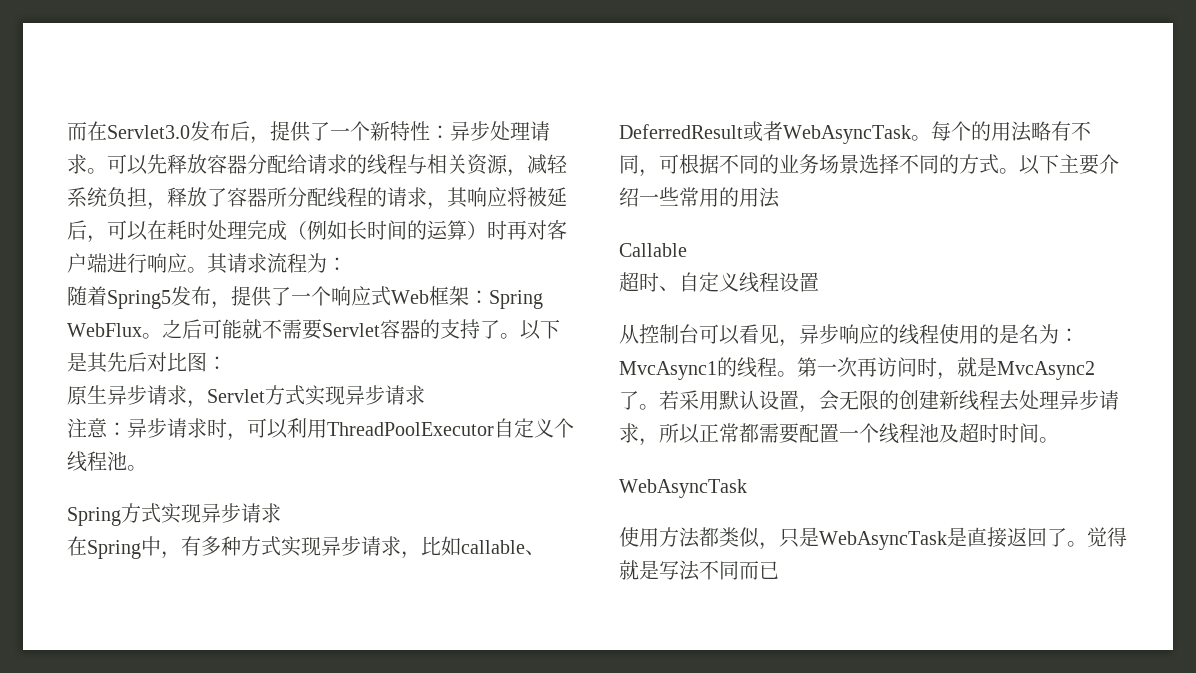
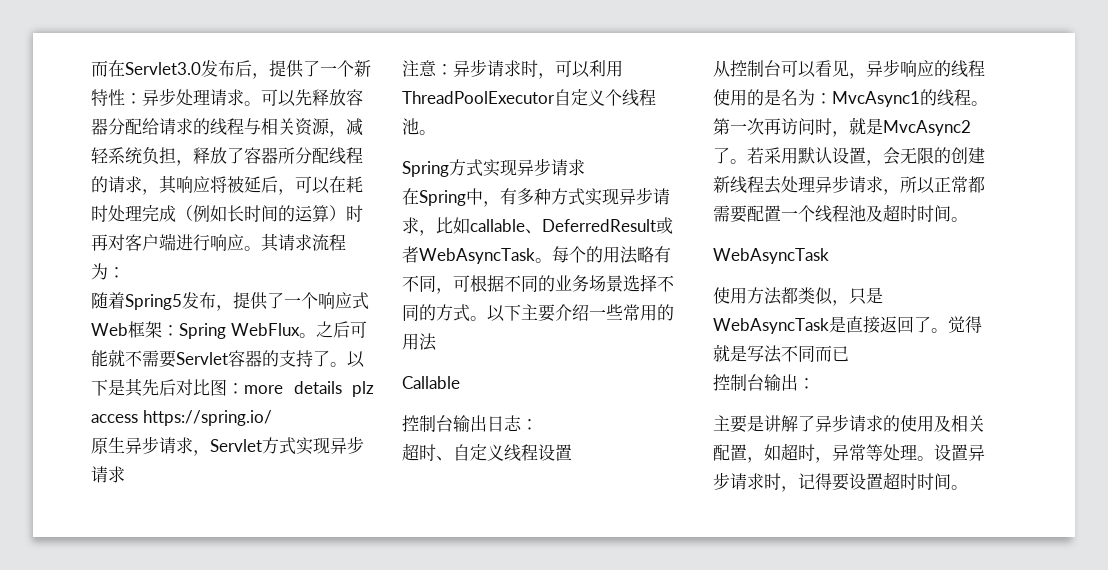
(227, 363) none -> [244,381,374,397] [91,410,272,426] more details plz access https://spring.io/
(687, 250) none -> [402,415,538,432] // 控制台输出日志：
(779, 570) none -> [713,374,815,391] [713,414,985,433] [713,443,985,463] [713,472,968,492] // 控制台输出： // 主要是讲解了异步请求的使用及相关配置，如超时，异常等处理。设置异步请求时，记得要设置超时时间。

